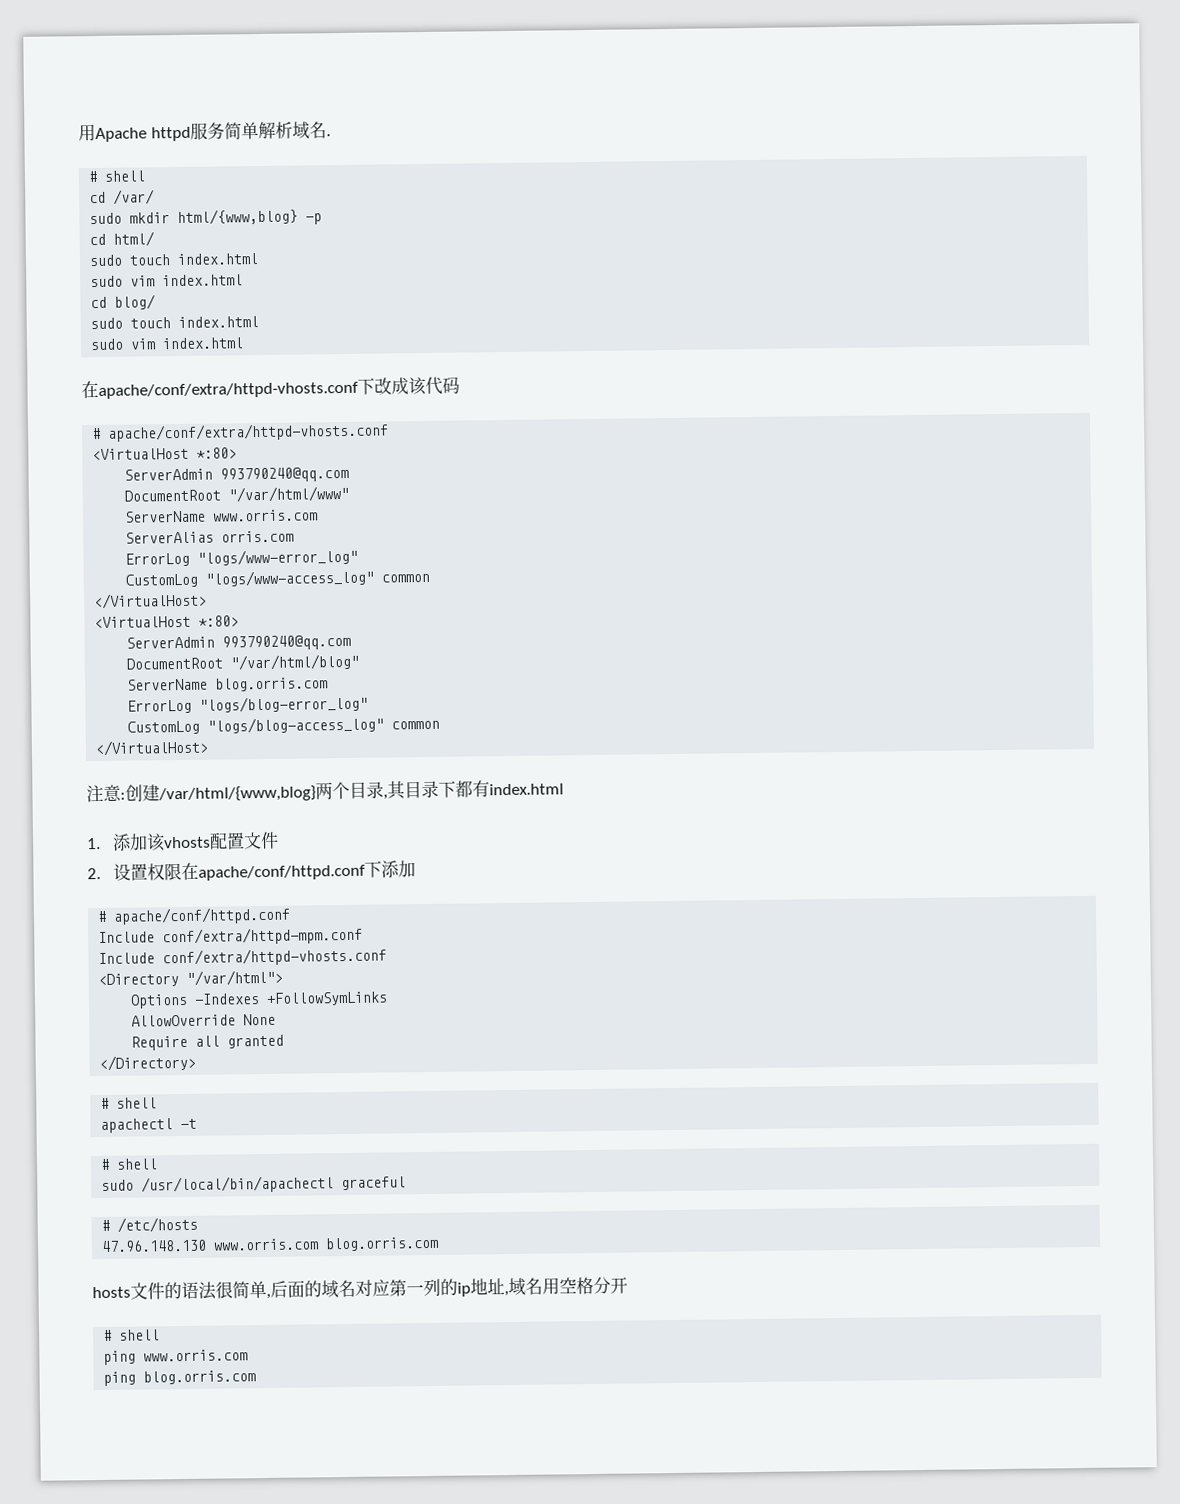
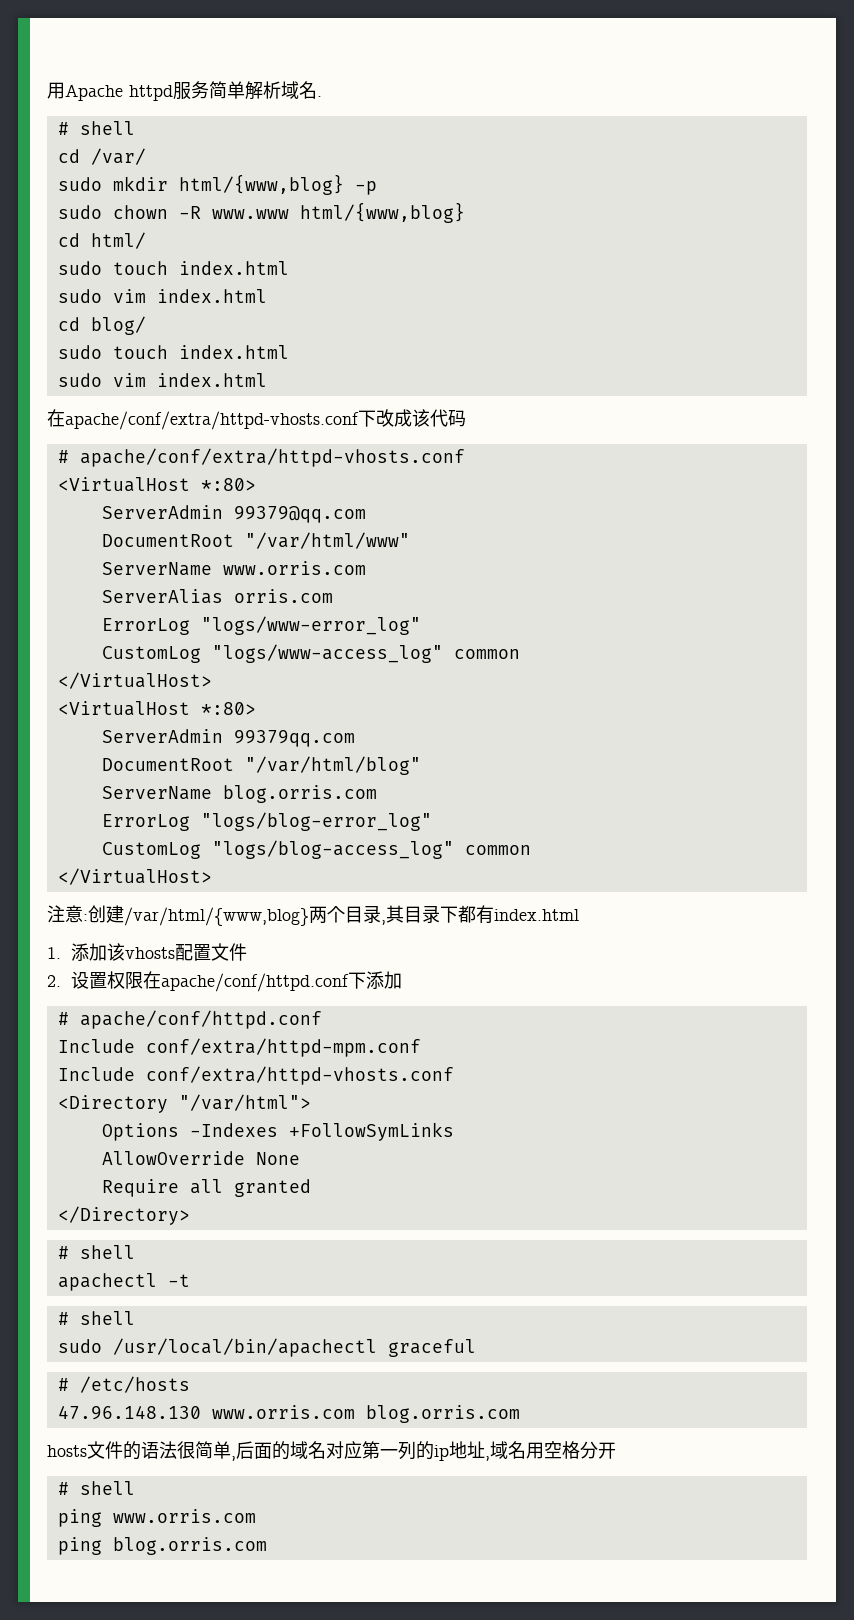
(323, 219) none -> [57,202,465,223] // sudo chown -R www.www html/{www,blog}
[220,466,350,483] 993790240@qq.com -> [233,506,366,523] 99379@qq.com
[222,634,352,651] 993790240@qq.com -> [233,730,355,747] 99379qq.com

